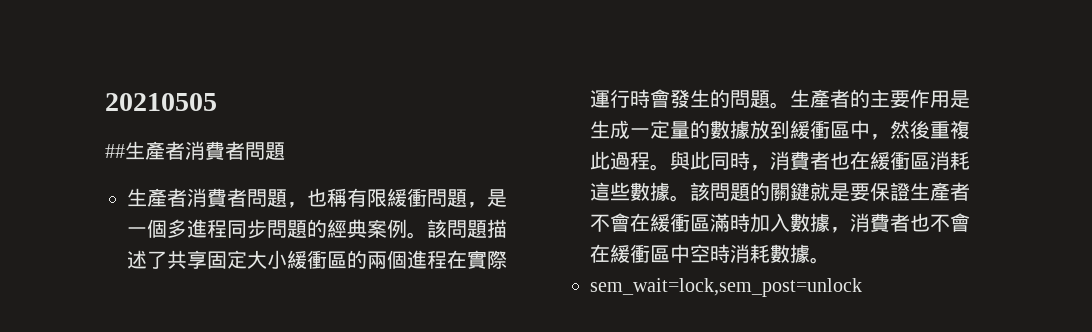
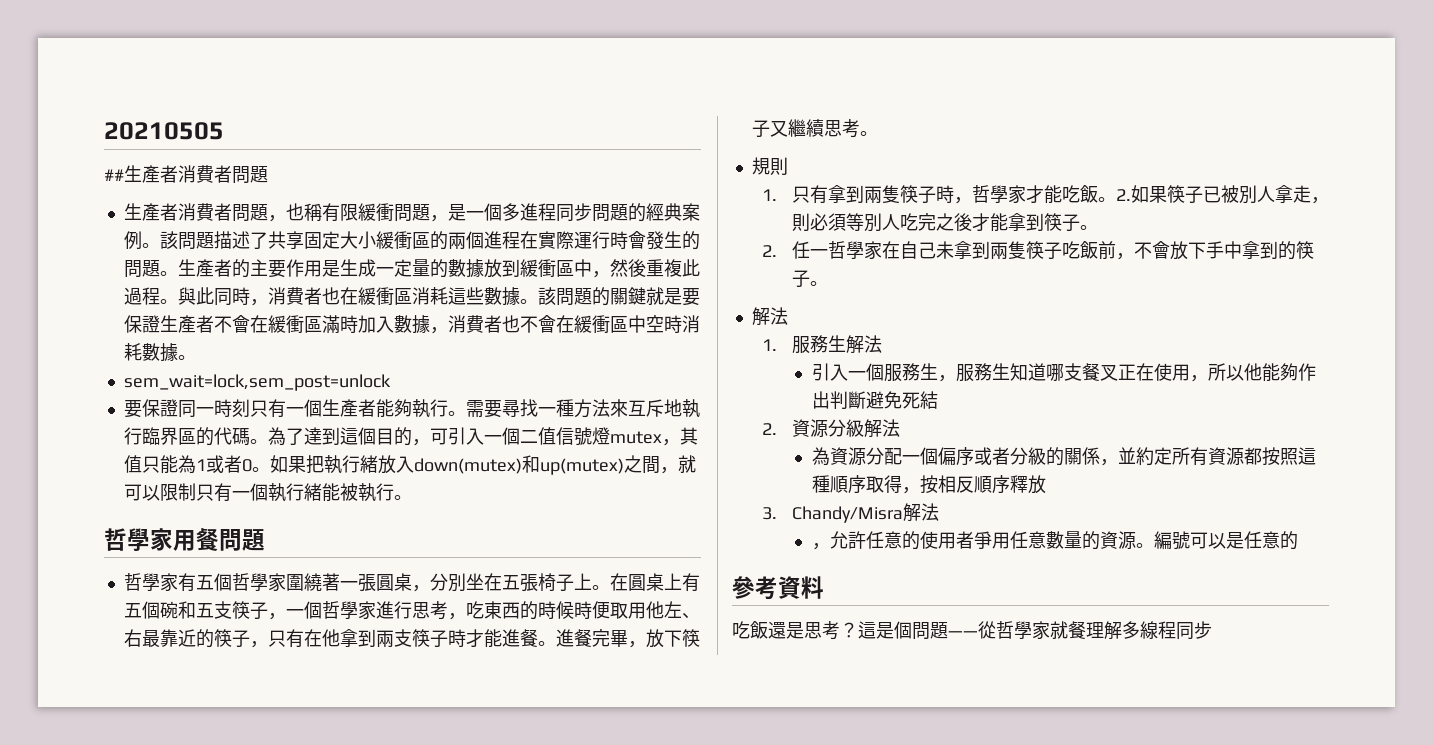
(862, 287) none -> [123,399,700,418] [123,427,698,446] [123,455,696,475] [123,483,412,502] [104,528,265,551] [123,573,700,592] [123,601,700,620] [123,629,700,648] [751,119,878,138] [751,157,788,176] [761,185,1329,204] [791,213,1098,232] [761,241,1314,260] [791,270,828,288] [751,307,788,326] [761,335,882,354] [811,363,1316,382] [811,391,938,409] [761,419,900,438] [811,447,1316,466] [811,475,1046,494] [761,503,939,523] [811,531,1298,550] [732,576,824,600] [732,621,1212,640] // 要保證同一時刻只有一個生產者能夠執行。需要尋找一種方法來互斥地執行臨界區的代碼。為了達到這個目的，可引入一個二值信號燈mutex，其值只能為1或者0。如果把執行緒放入down(mutex)和up(mutex)之間，就可以限制只有一個執行緒能被執行。 // 哲學家用餐問題 // 哲學家有五個哲學家圍繞著一張圓桌，分別坐在五張椅子上。在圓桌上有五個碗和五支筷子，一個哲學家進行思考，吃東西的時候時便取用他左、右最靠近的筷子，只有在他拿到兩支筷子時才能進餐。進餐完畢，放下筷子又繼續思考。 // 規則 // 1.只有拿到兩隻筷子時，哲學家才能吃飯。2.如果筷子已被別人拿走，則必須等別人吃完之後才能拿到筷子。 // 2.任一哲學家在自己未拿到兩隻筷子吃飯前，不會放下手中拿到的筷子。 // 解法 // 1.服務生解法 // 引入一個服務生，服務生知道哪支餐叉正在使用，所以他能夠作出判斷避免死結 // 2.資源分級解法 // 為資源分配一個偏序或者分級的關係，並約定所有資源都按照這種順序取得，按相反順序釋放 // 3. Chandy/Misra解法 // ，允許任意的使用者爭用任意數量的資源。編號可以是任意的 // 參考資料 // 吃飯還是思考？這是個問題——從哲學家就餐理解多線程同步

